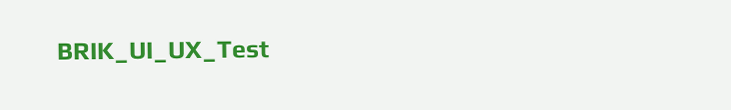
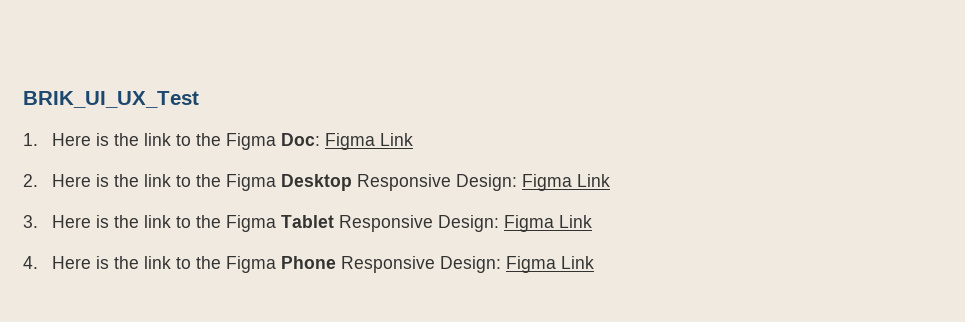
(270, 52) none -> [23,133,414,150] [23,174,611,191] [23,215,593,232] [23,256,595,273] // 1. Here is the link to the Figma Doc: Figma Link // 2. Here is the link to the Figma Desktop Responsive Design: Figma Link // 3. Here is the link to the Figma Tablet Responsive Design: Figma Link // 4. Here is the link to the Figma Phone Responsive Design: Figma Link

